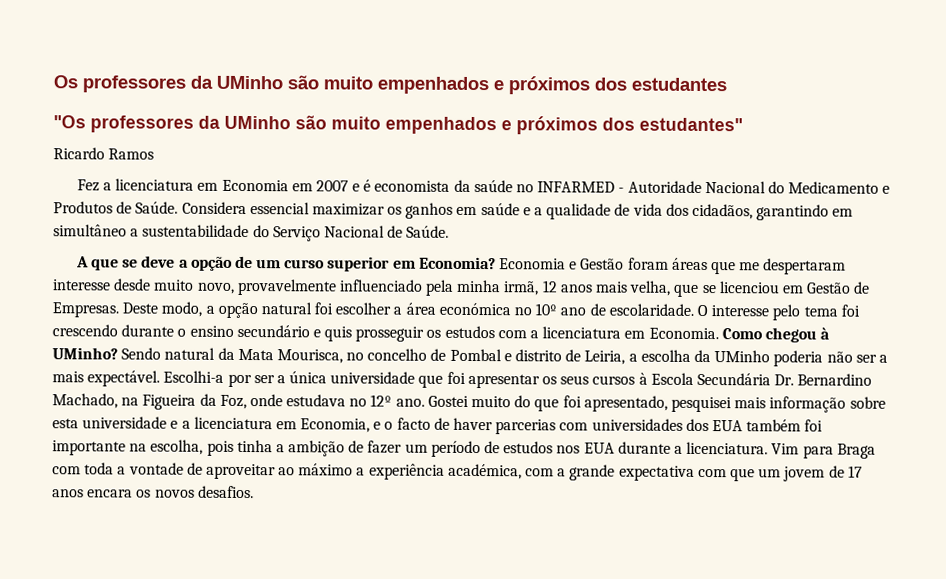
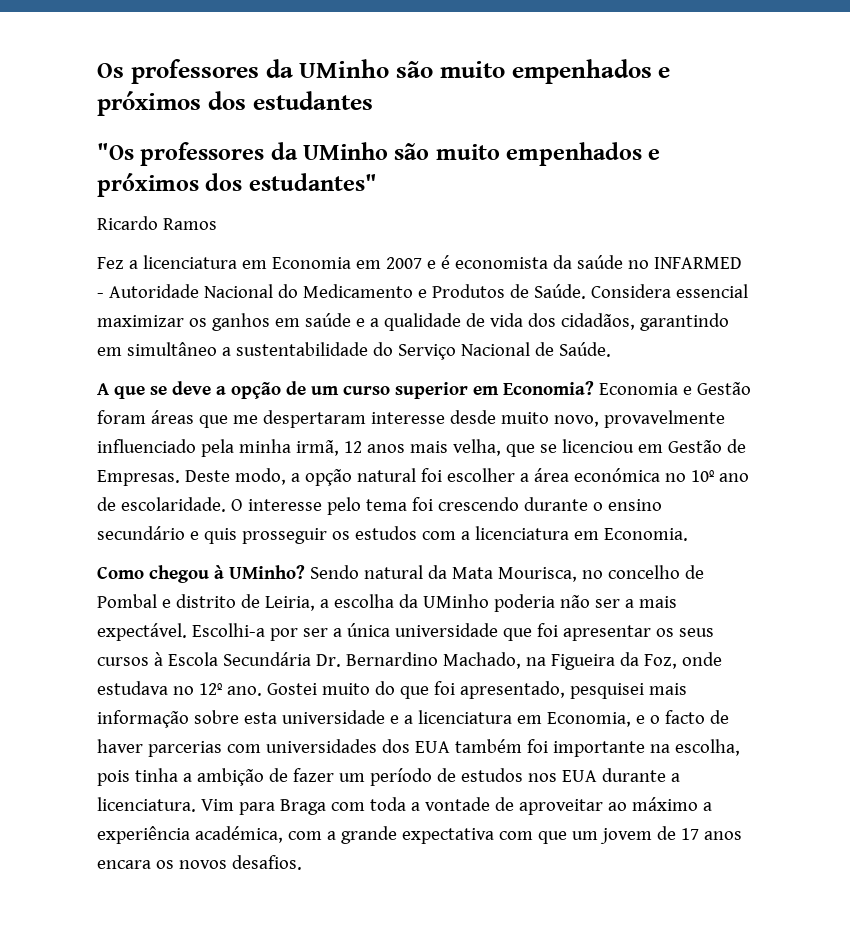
(719, 333) none -> (688, 534) //

